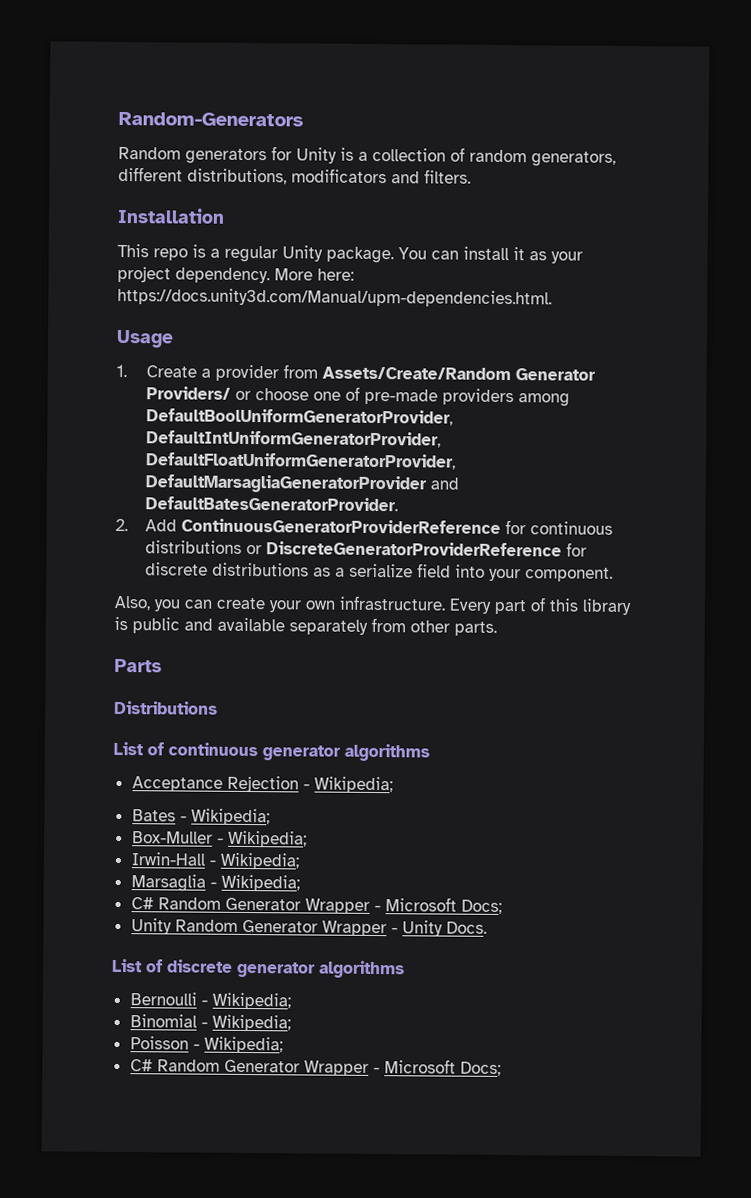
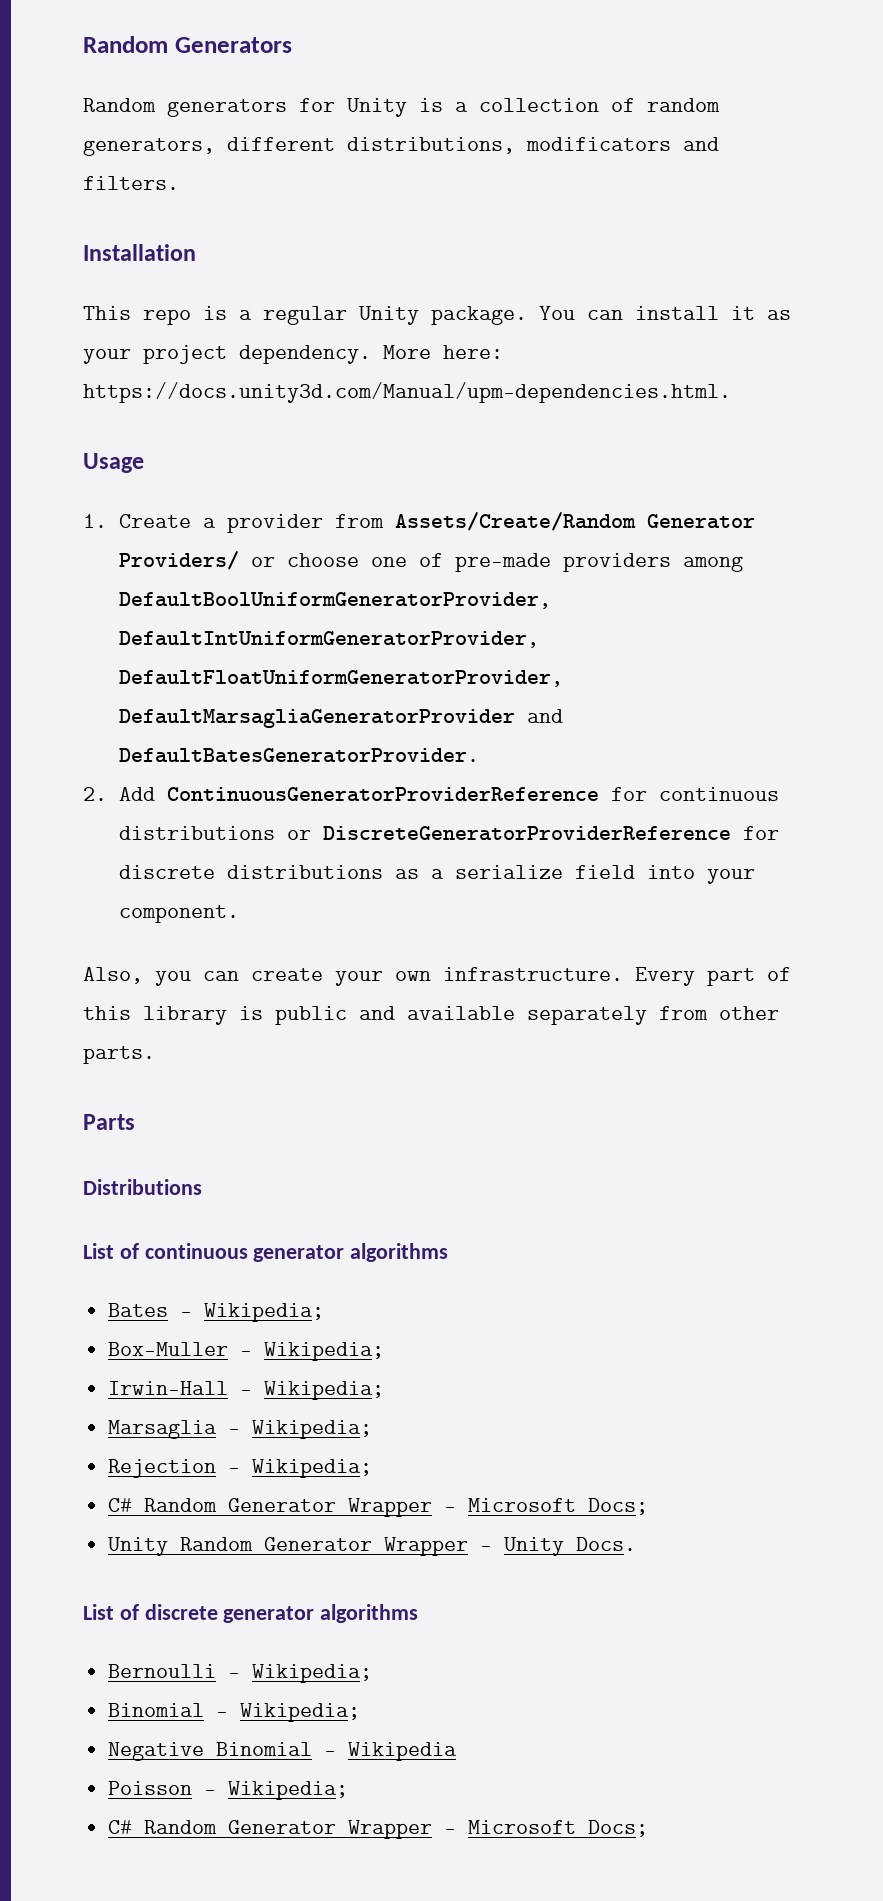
[118,111,304,127] Random-Generators -> [83,36,292,53] Random Generators
[131,775,393,794] // Acceptance Rejection - Wikipedia; -> (449, 1252) none
(300, 883) none -> [108,1459,373,1478] // Rejection - Wikipedia;
(291, 1023) none -> [108,1742,458,1761] // Negative Binomial - Wikipedia

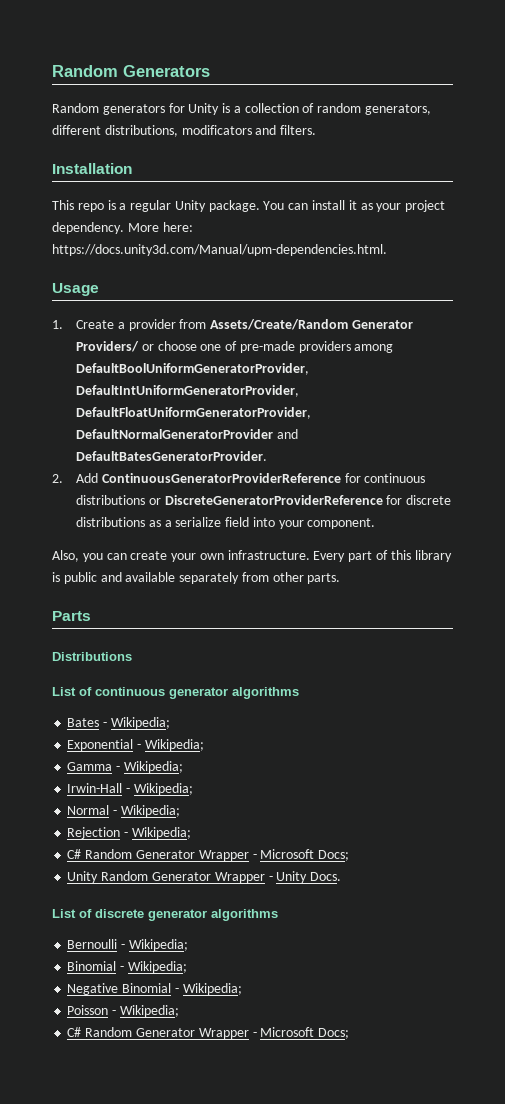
[118,709,515,728] DefaultMarsagliaGeneratorProvider -> [75,429,273,439] DefaultNormalGeneratorProvider
[108,1342,229,1356] Box-Muller -> [67,739,204,751] [67,762,113,771] Exponential - Wikipedia; // Gamma
[108,1420,218,1439] Marsaglia -> [67,805,110,815] Normal
[348,1742,458,1761] Wikipedia -> [182,983,242,995] Wikipedia;

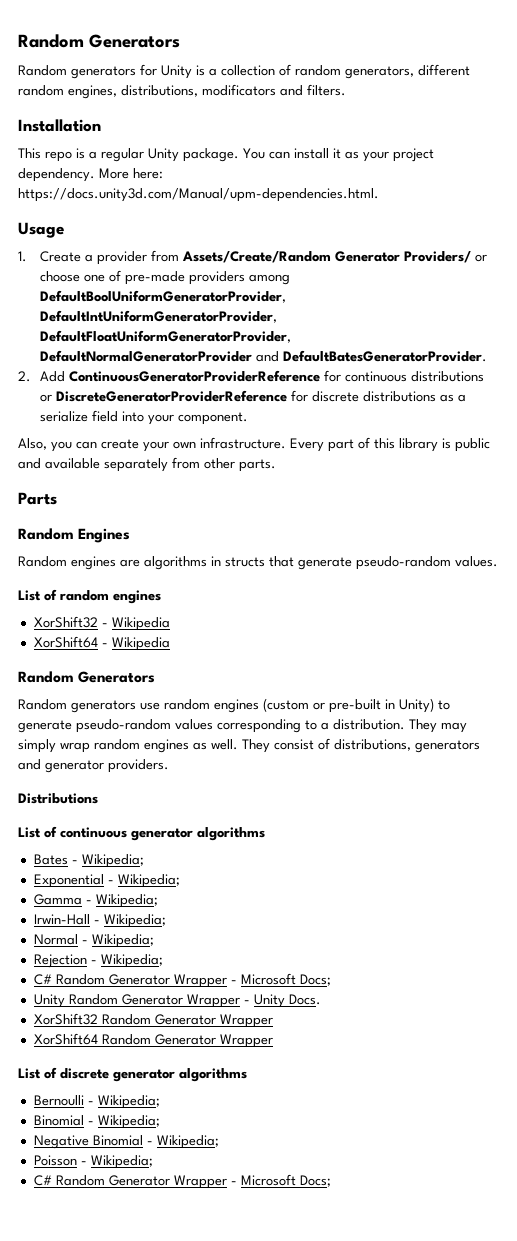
(101, 130) none -> [18,85,117,99] random engines,
(91, 616) none -> [18,528,131,543] [18,556,498,570] [18,589,161,604] [33,616,170,631] [33,636,170,651] [18,671,156,683] [18,698,450,713] [18,719,467,733] [18,738,480,753] [18,759,169,773] // Random Engines // Random engines are algorithms in structs that generate pseudo-random values. // List of random engines // XorShift32 - Wikipedia // XorShift64 - Wikipedia // Random Generators // Random generators use random engines (custom or pre-built in Unity) to generate pseudo-random values corresponding to a distribution. They may simply wrap random engines as well. They consist of distributions, generators and generator providers.
(342, 876) none -> [33,1013,273,1028] [33,1033,273,1048] // XorShift32 Random Generator Wrapper // XorShift64 Random Generator Wrapper

